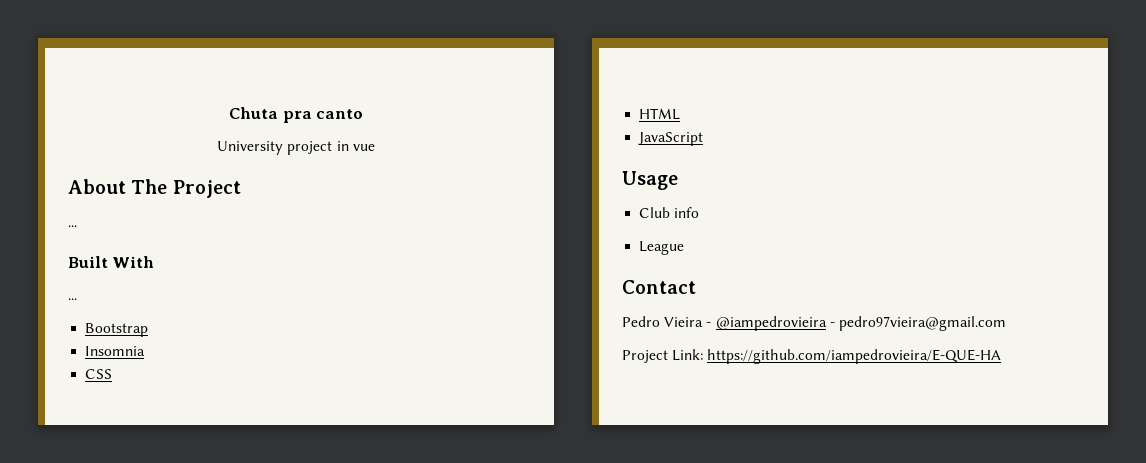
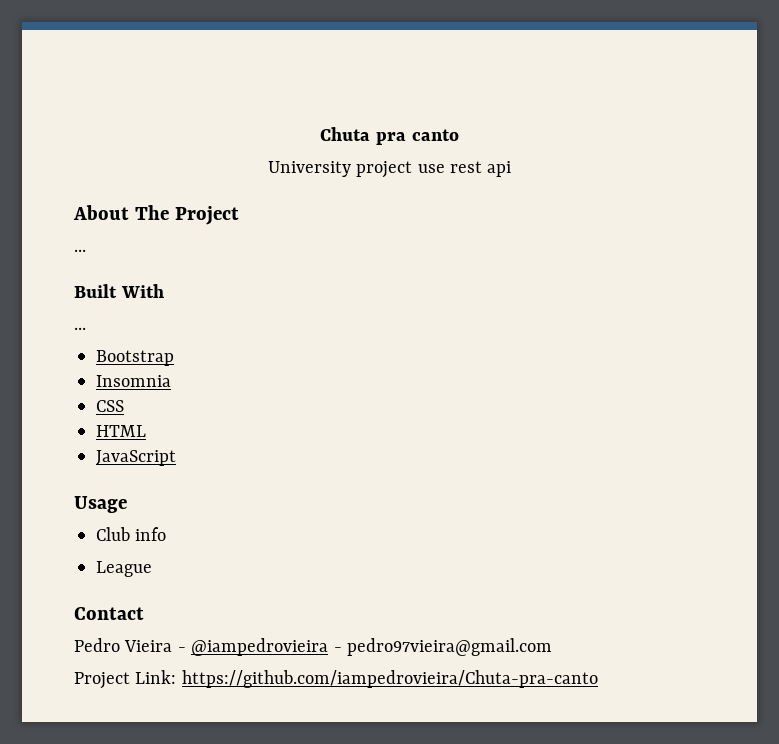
[336,141,375,151] in vue -> [417,161,512,177] use rest api
[707,349,1002,364] https://github.com/iampedrovieira/E-QUE-HA -> [181,670,598,688] https://github.com/iampedrovieira/Chuta-pra-canto

